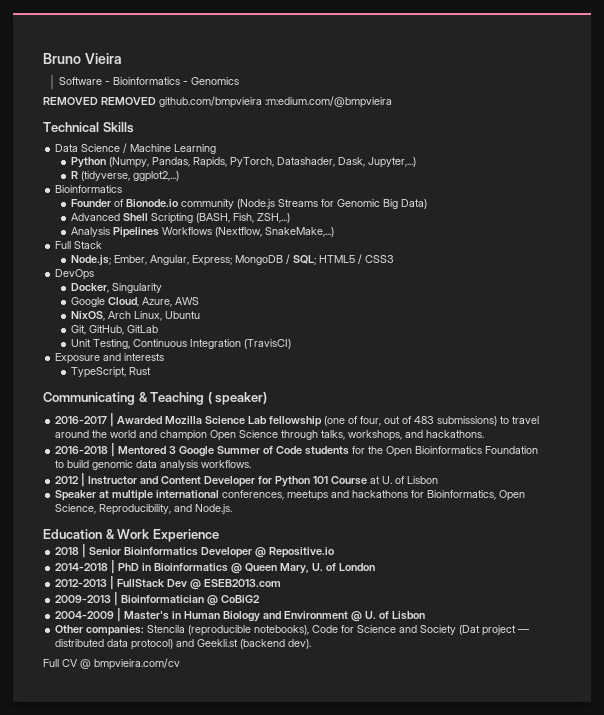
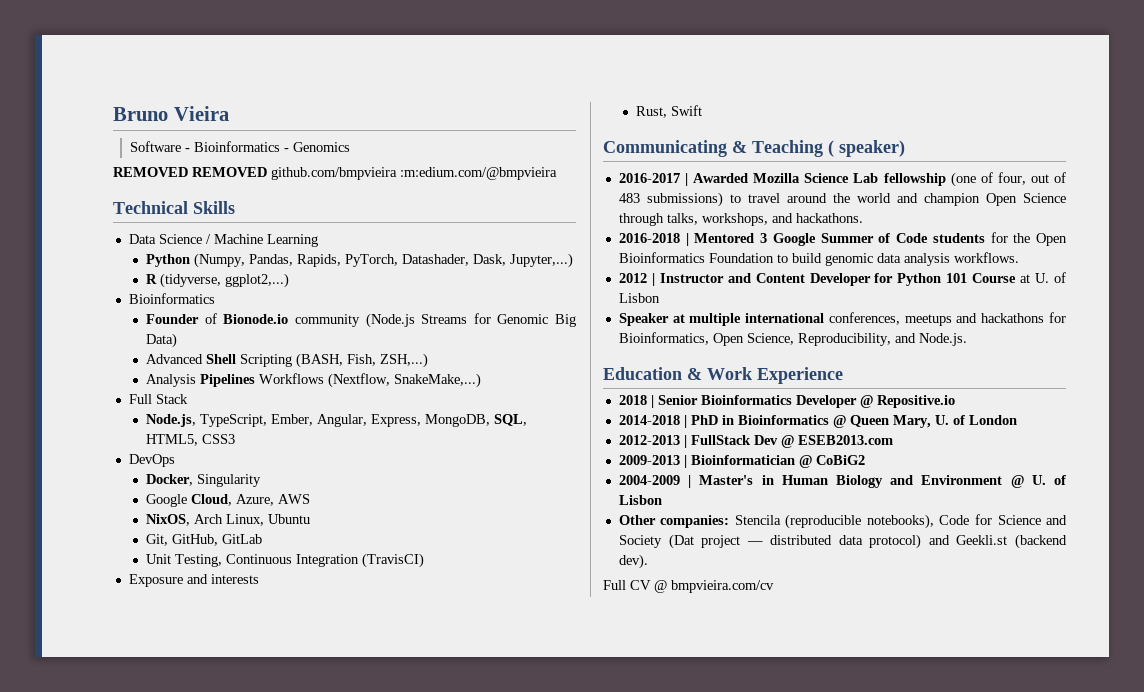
[71,254,363,266] Node.js; Ember, Angular, Express; MongoDB / SQL; HTML5 / -> [146,414,528,427] [146,434,199,446] Node.js, TypeScript, Ember, Angular, Express, MongoDB, SQL, HTML5,
[71,367,152,378] TypeScript, Rust -> [636,105,703,118] Rust, Swift

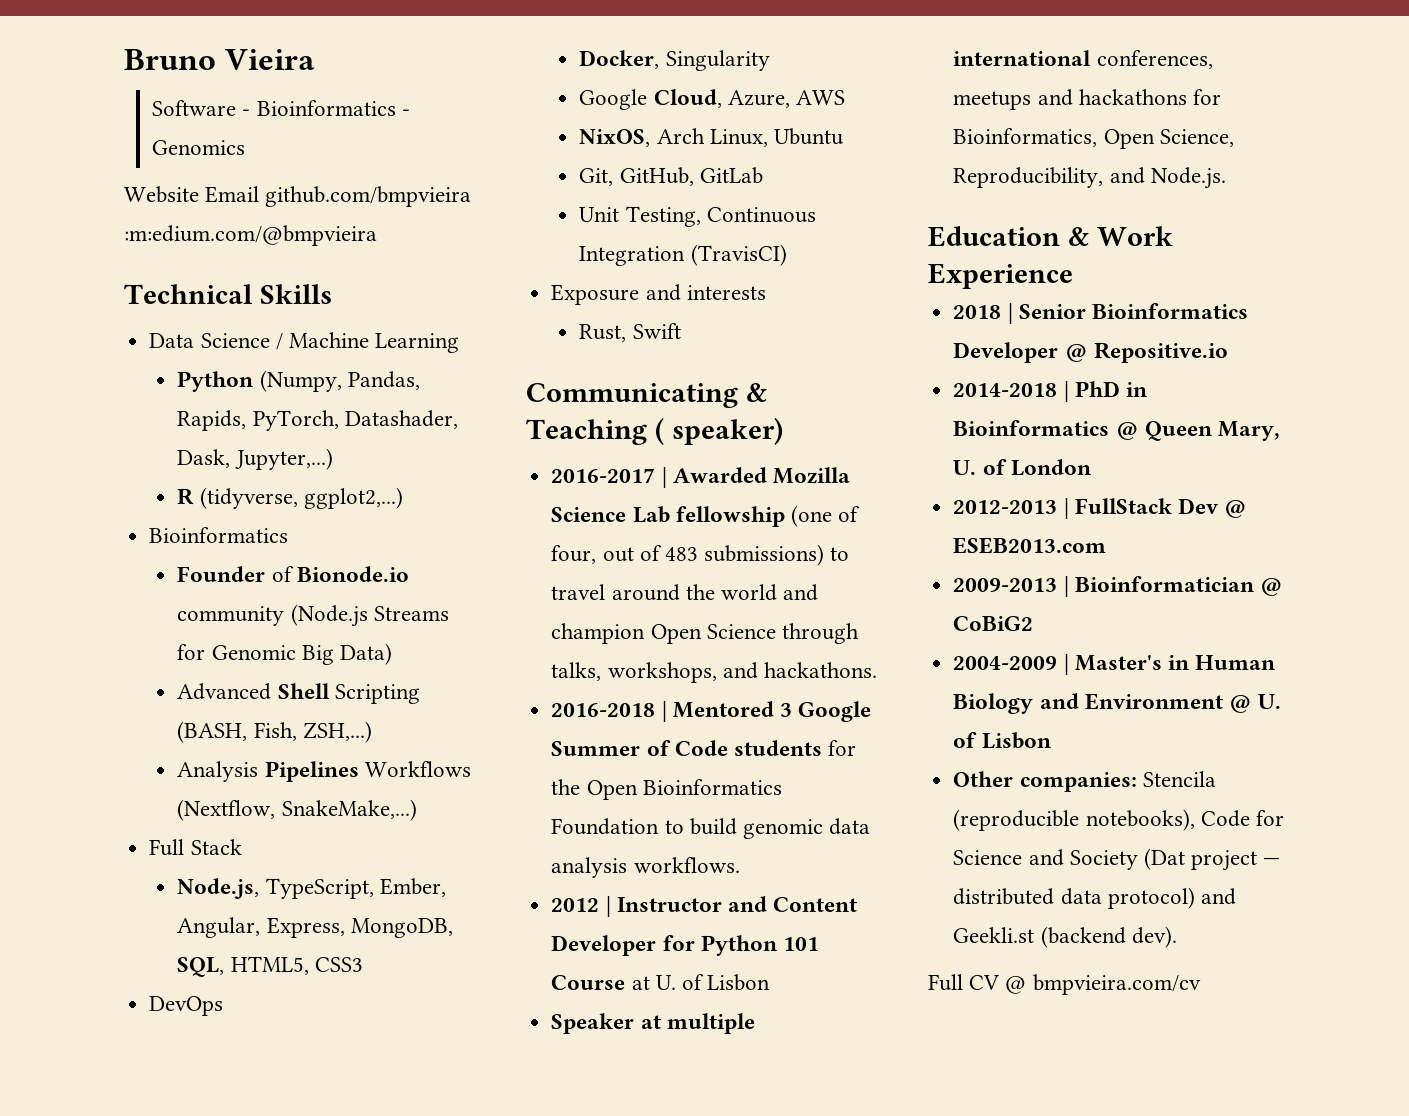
[113,167,267,177] REMOVED REMOVED -> [124,186,260,203] Website Email

